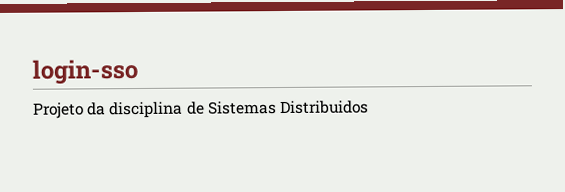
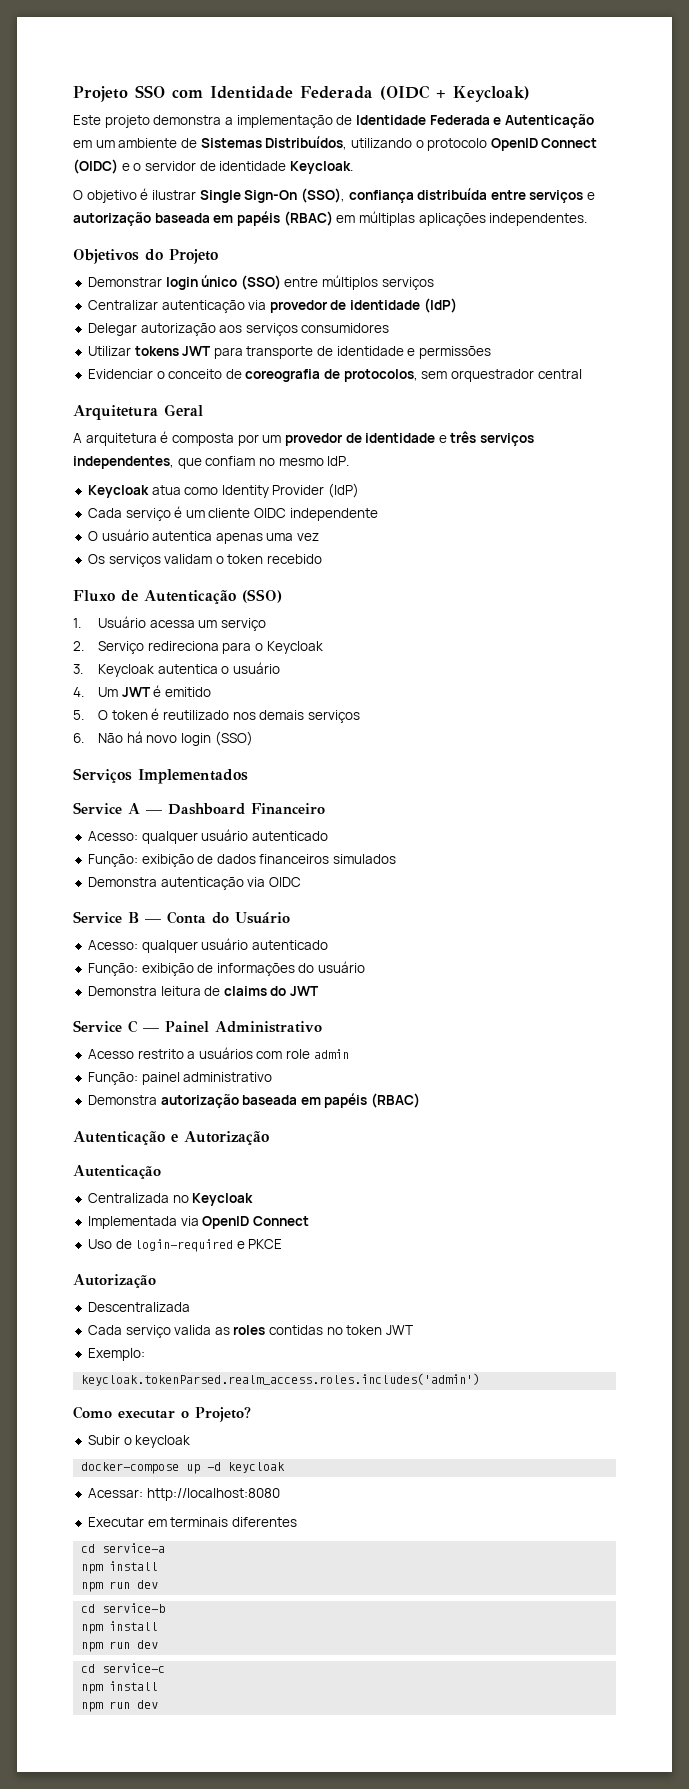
[32,59,138,85] [33,100,369,119] login-sso // Projeto da disciplina de Sistemas Distribuidos -> [73,85,530,102] [73,114,594,128] [73,136,598,151] [73,159,353,174] [73,188,596,203] [73,211,588,226] [73,249,218,264] [87,275,434,290] [87,298,457,313] [87,323,390,336] [87,346,492,359] [87,369,582,382] [73,404,203,420] [73,431,535,446] [73,456,350,469] [87,483,360,498] [87,506,378,521] [87,529,320,544] [87,554,323,567] [73,589,282,604] [73,616,266,631] [73,641,323,654] [73,662,280,677] [73,685,211,697] [73,708,360,723] [73,731,253,746] [73,768,248,784] [73,802,325,815] [87,829,328,844] [87,854,397,867] [87,877,301,890] [73,911,290,924] [87,938,328,953] [87,961,366,976] [87,986,320,996] [73,1020,322,1033] [87,1047,349,1059] [87,1072,273,1085] [87,1093,421,1108] [73,1131,269,1145] [73,1165,161,1179] [87,1193,254,1206] [87,1216,309,1229] [87,1239,283,1252] [73,1274,156,1288] [87,1302,190,1312] [87,1325,414,1338] [87,1348,145,1361] [81,1373,481,1386] [73,1406,251,1422] [87,1435,191,1448] [81,1462,286,1474] [87,1488,280,1501] [87,1517,297,1527] [81,1543,166,1553] [81,1561,159,1574] [81,1580,159,1592] [81,1603,166,1613] [81,1621,159,1634] [81,1640,159,1652] [81,1663,166,1673] [81,1681,159,1694] [81,1700,159,1712] Projeto SSO com Identidade Federada (OIDC + Keycloak) // Este projeto demonstra a implementação de Identidade Federada e Autenticação em um ambiente de Sistemas Distribuídos, utilizando o protocolo OpenID Connect (OIDC) e o servidor de identidade Keycloak. // O objetivo é ilustrar Single Sign-On (SSO), confiança distribuída entre serviços e autorização baseada em papéis (RBAC) em múltiplas aplicações independentes. // Objetivos do Projeto // Demonstrar login único (SSO) entre múltiplos serviços // Centralizar autenticação via provedor de identidade (IdP) // Delegar autorização aos serviços consumidores // Utilizar tokens JWT para transporte de identidade e permissões // Evidenciar o conceito de coreografia de protocolos, sem orquestrador central // Arquitetura Geral // A arquitetura é composta por um provedor de identidade e três serviços independentes, que confiam no mesmo IdP. // Keycloak atua como Identity Provider (IdP) // Cada serviço é um cliente OIDC independente // O usuário autentica apenas uma vez // Os serviços validam o token recebido // Fluxo de Autenticação (SSO) // 1. Usuário acessa um serviço // 2. Serviço redireciona para o Keycloak // 3. Keycloak autentica o usuário // 4. Um JWT é emitido // 5. O token é reutilizado nos demais serviços // 6. Não há novo login (SSO) // Serviços Implementados // Service A — Dashboard Financeiro // Acesso: qualquer usuário autenticado // Função: exibição de dados financeiros simulados // Demonstra autenticação via OIDC // Service B — Conta do Usuário // Acesso: qualquer usuário autenticado // Função: exibição de informações do usuário // Demonstra leitura de claims do JWT // Service C — Painel Administrativo // Acesso restrito a usuários com role admin // Função: painel administrativo // Demonstra autorização baseada em papéis (RBAC) // Autenticação e Autorização // Autenticação // Centralizada no Keycloak // Implementada via OpenID Connect // Uso de login-required e PKCE // Autorização // Descentralizada // Cada serviço valida as roles contidas no token JWT // Exemplo: // keycloak.tokenParsed.realm_access.roles.includes('admin') // Como executar o Projeto? // Subir o keycloak // docker-compose up -d keycloak // Acessar: http://localhost:8080 // Executar em terminais diferentes // cd service-a // npm install // npm run dev // cd service-b // npm install // npm run dev // cd service-c // npm install // npm run dev

